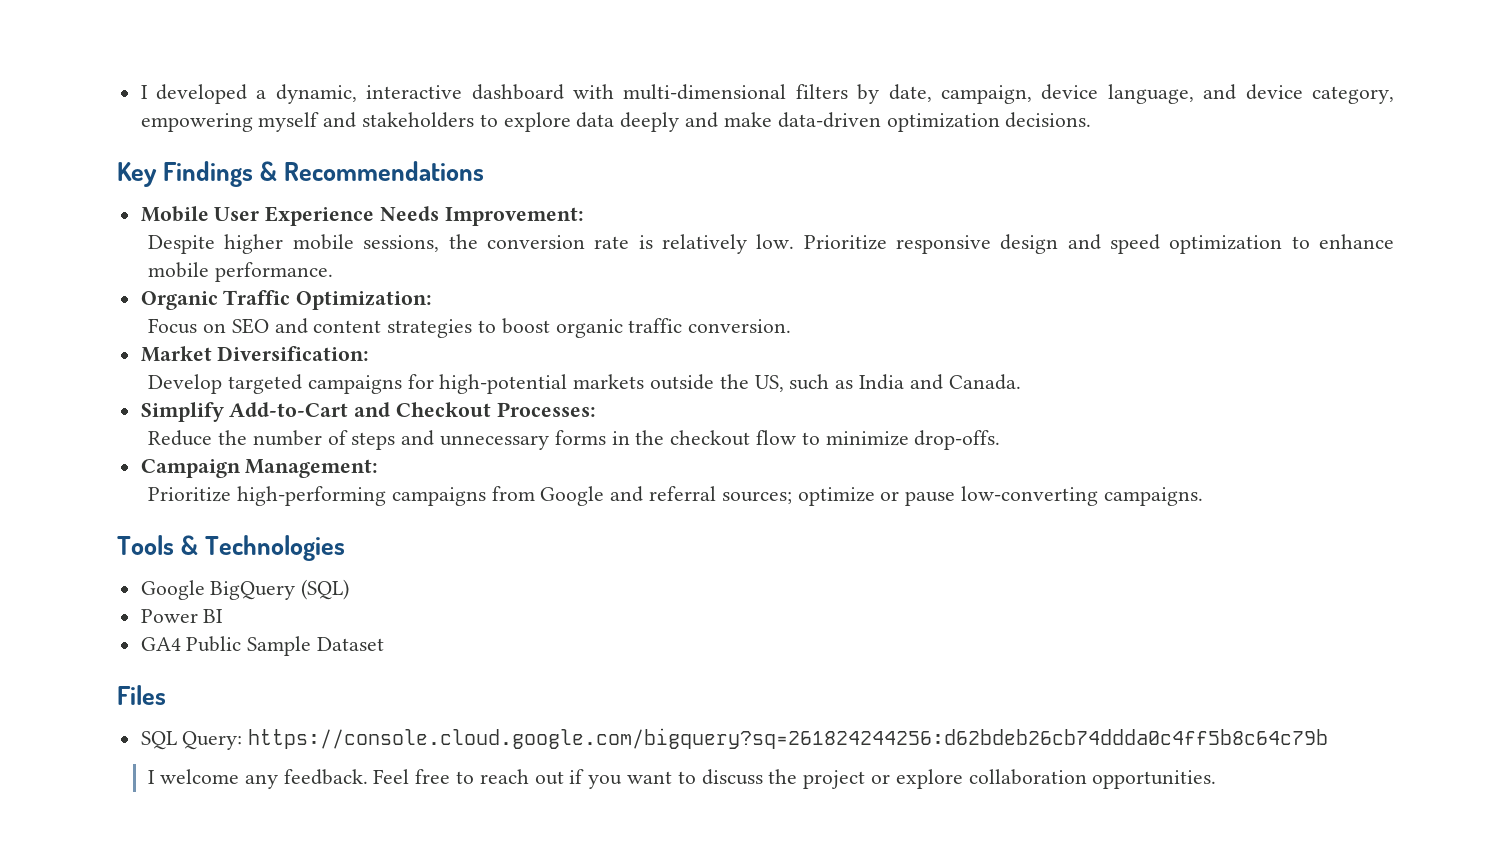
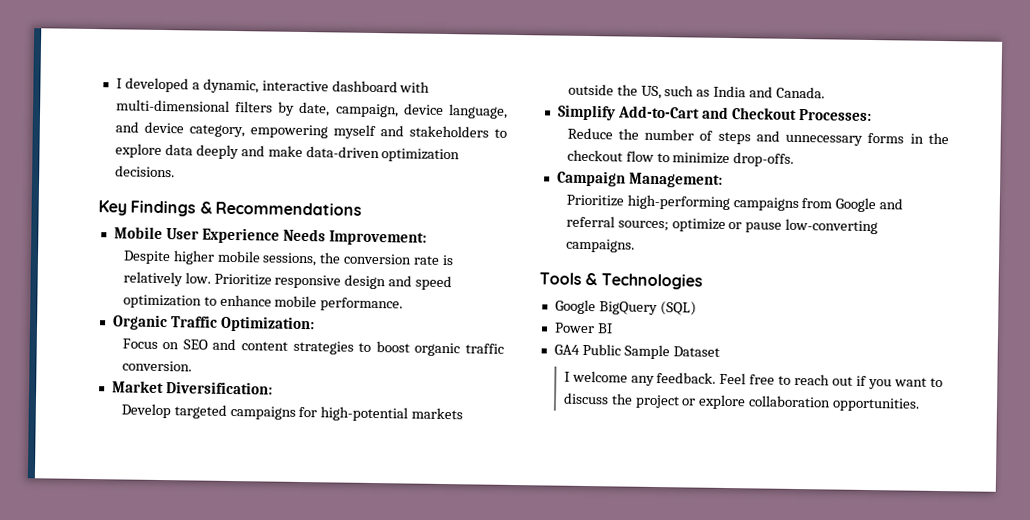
[117,685,166,705] [140,728,1329,750] // Files // SQL Query: https://console.cloud.google.com/bigquery?sq=261824244256:d62bdeb26cb74ddda0c4ff5b8c64c79b -> (720, 351) none

